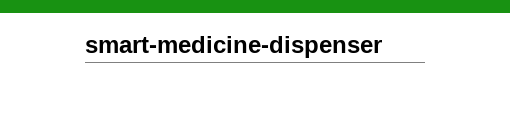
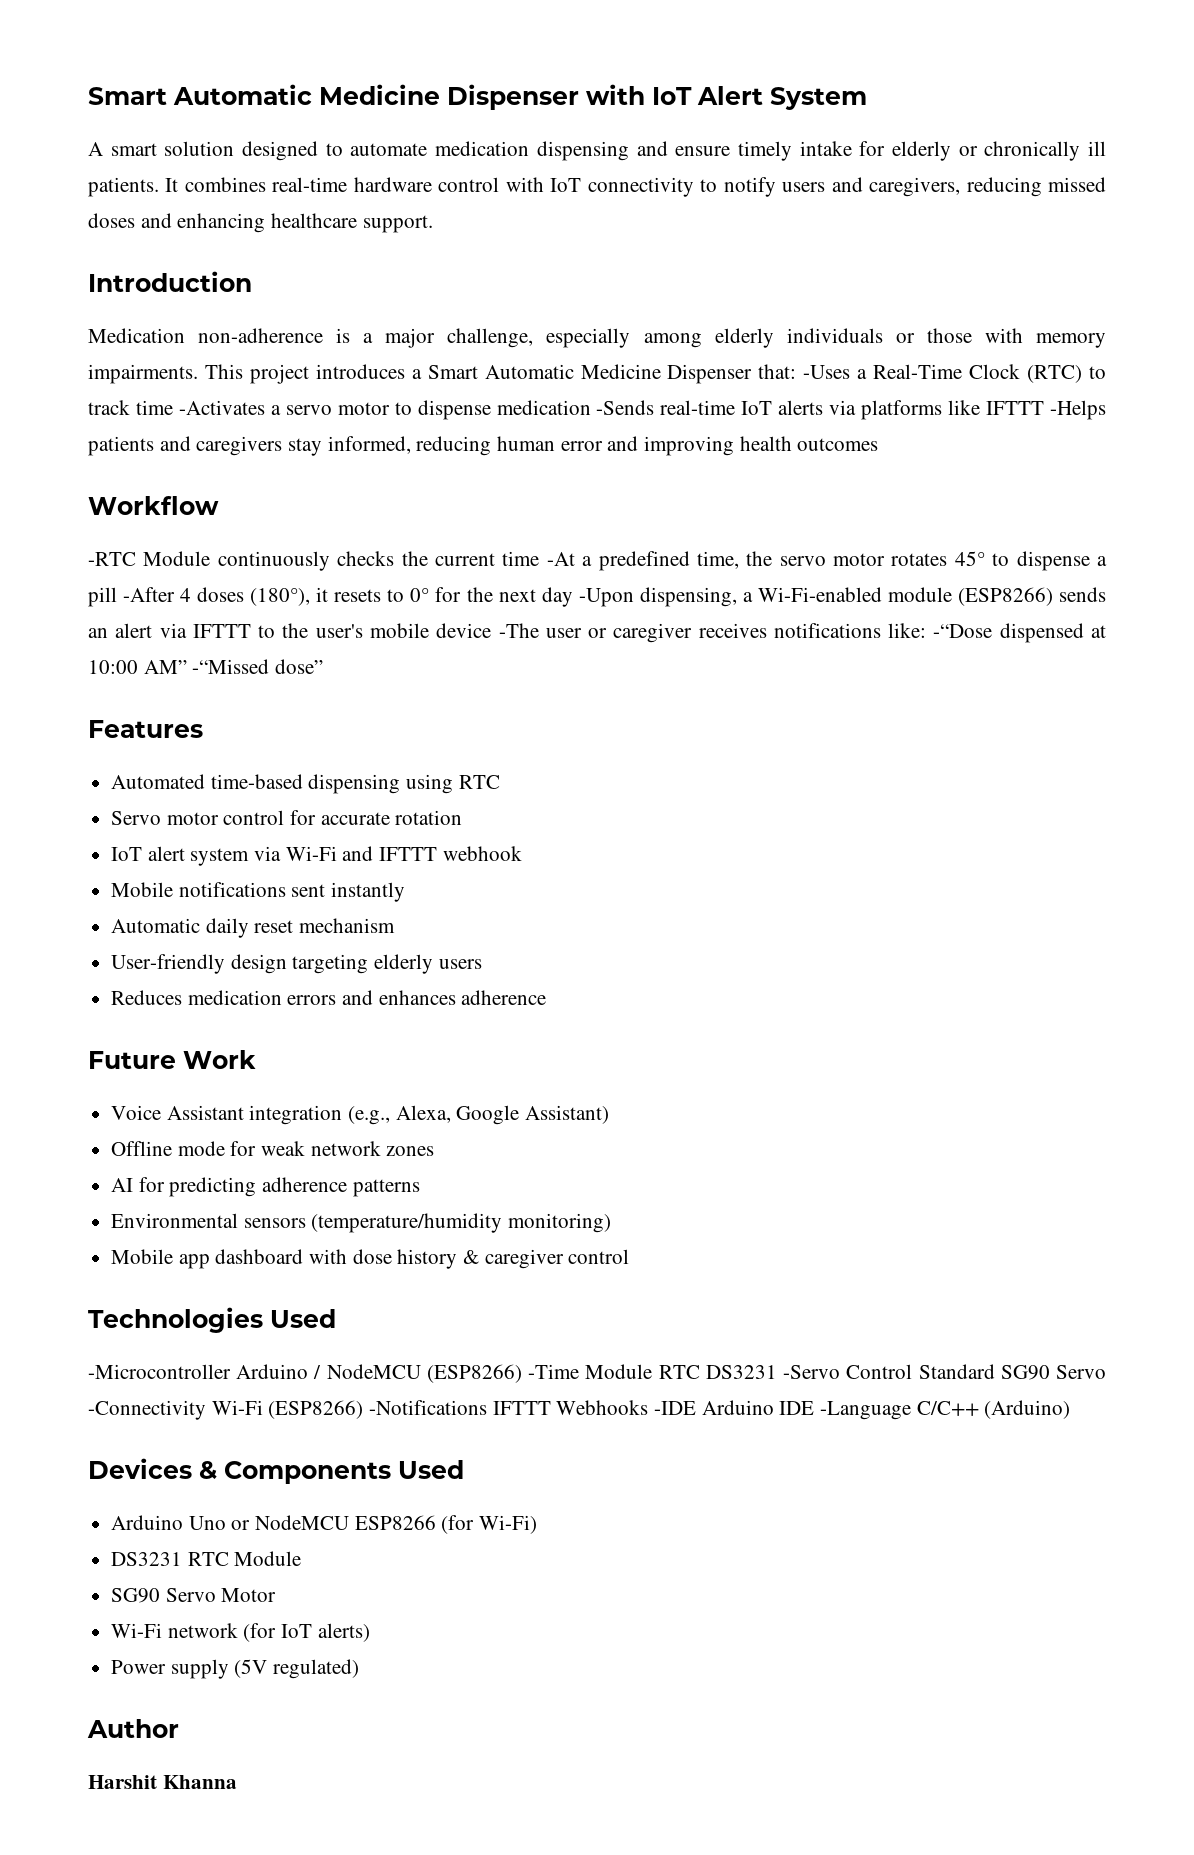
[85,36,382,58] smart-medicine-dispenser -> [88,84,867,110] [88,141,1106,161] [88,177,1106,197] [88,213,433,233] [88,271,252,292] [88,328,1107,348] [88,364,1106,384] [88,400,1107,420] [88,436,879,456] [88,496,219,515] [88,551,1108,571] [88,587,1106,607] [88,623,1107,643] [88,659,324,674] [88,720,203,738] [111,774,500,794] [111,810,463,825] [111,846,522,866] [111,882,406,902] [111,918,396,938] [111,954,482,974] [111,990,547,1005] [88,1050,256,1069] [111,1105,610,1125] [111,1141,435,1156] [111,1177,420,1197] [111,1213,612,1233] [111,1249,630,1269] [88,1307,336,1333] [88,1364,1107,1383] [88,1400,1071,1420] [88,1458,464,1484] [111,1515,538,1534] [111,1551,302,1566] [111,1588,277,1603] [111,1623,370,1642] [111,1659,360,1679] [87,1719,179,1738] [88,1775,237,1789] Smart Automatic Medicine Dispenser with IoT Alert System // A smart solution designed to automate medication dispensing and ensure timely intake for elderly or chronically ill patients. It combines real-time hardware control with IoT connectivity to notify users and caregivers, reducing missed doses and enhancing healthcare support. // Introduction // Medication non-adherence is a major challenge, especially among elderly individuals or those with memory impairments. This project introduces a Smart Automatic Medicine Dispenser that: -Uses a Real-Time Clock (RTC) to track time -Activates a servo motor to dispense medication -Sends real-time IoT alerts via platforms like IFTTT -Helps patients and caregivers stay informed, reducing human error and improving health outcomes // Workflow // -RTC Module continuously checks the current time -At a predefined time, the servo motor rotates 45° to dispense a pill -After 4 doses (180°), it resets to 0° for the next day -Upon dispensing, a Wi-Fi-enabled module (ESP8266) sends an alert via IFTTT to the user's mobile device -The user or caregiver receives notifications like: -“Dose dispensed at 10:00 AM” -“Missed dose” // Features // Automated time-based dispensing using RTC // Servo motor control for accurate rotation // IoT alert system via Wi-Fi and IFTTT webhook // Mobile notifications sent instantly // Automatic daily reset mechanism // User-friendly design targeting elderly users // Reduces medication errors and enhances adherence // Future Work // Voice Assistant integration (e.g., Alexa, Google Assistant) // Offline mode for weak network zones // AI for predicting adherence patterns // Environmental sensors (temperature/humidity monitoring) // Mobile app dashboard with dose history & caregiver control // Technologies Used // -Microcontroller Arduino / NodeMCU (ESP8266) -Time Module RTC DS3231 -Servo Control Standard SG90 Servo -Connectivity Wi-Fi (ESP8266) -Notifications IFTTT Webhooks -IDE Arduino IDE -Language C/C++ (Arduino) // Devices & Components Used // Arduino Uno or NodeMCU ESP8266 (for Wi-Fi) // DS3231 RTC Module // SG90 Servo Motor // Wi-Fi network (for IoT alerts) // Power supply (5V regulated) // Author // Harshit Khanna

